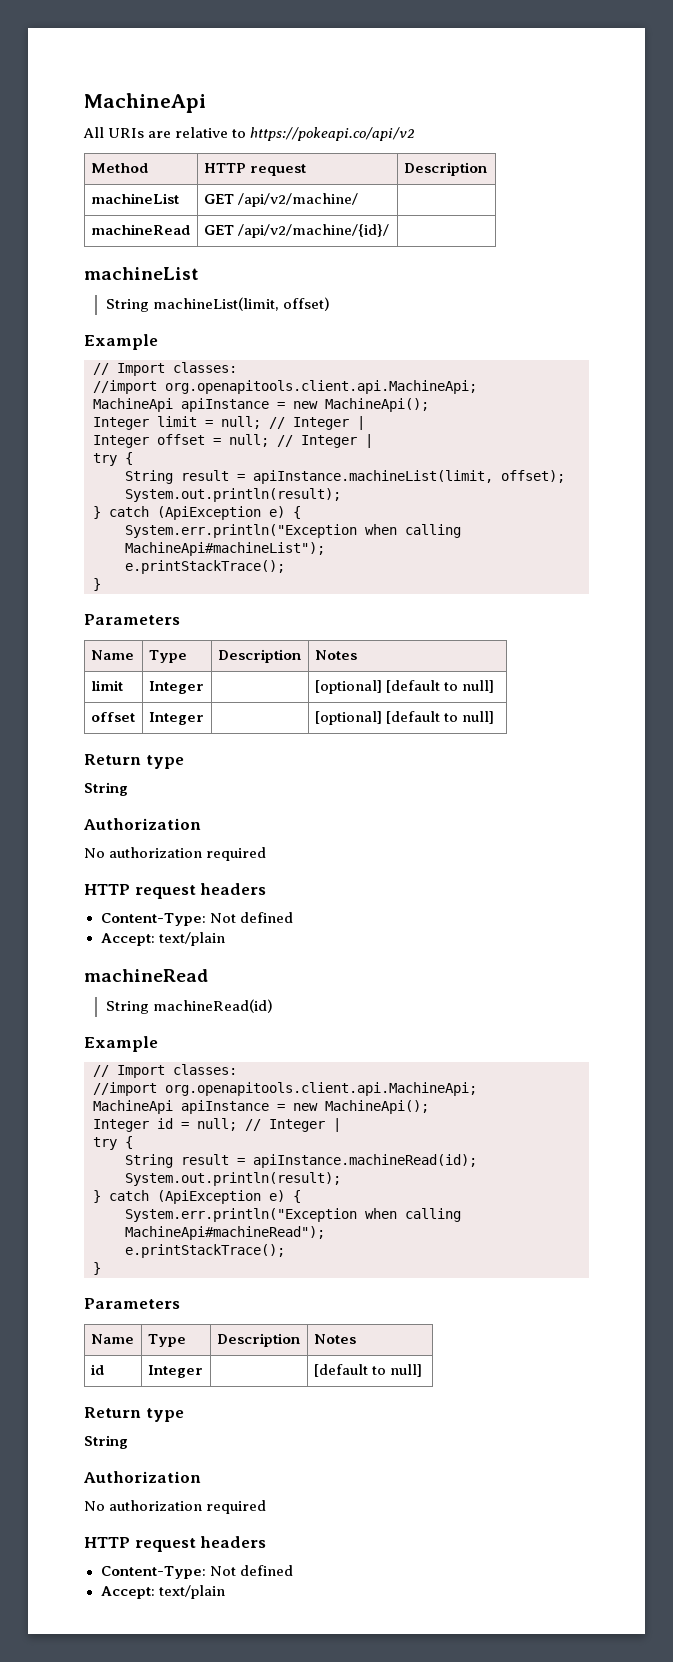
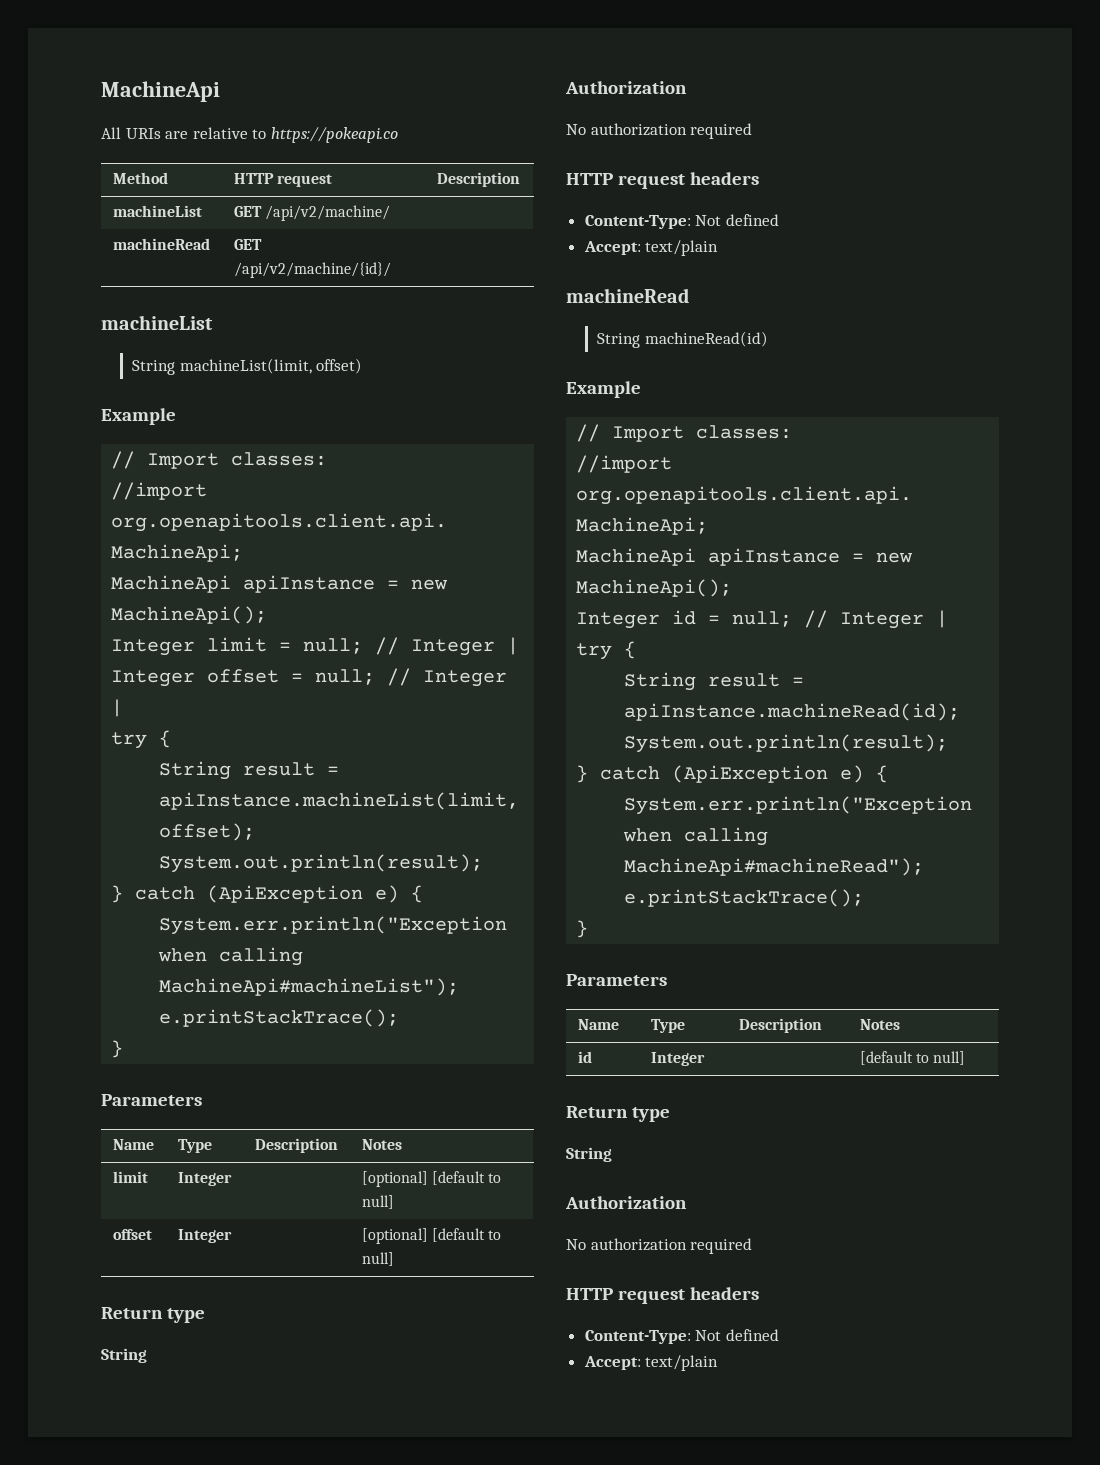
[250,127,416,141] https://pokeapi.co/api/v2 -> [270,127,398,143] https://pokeapi.co

